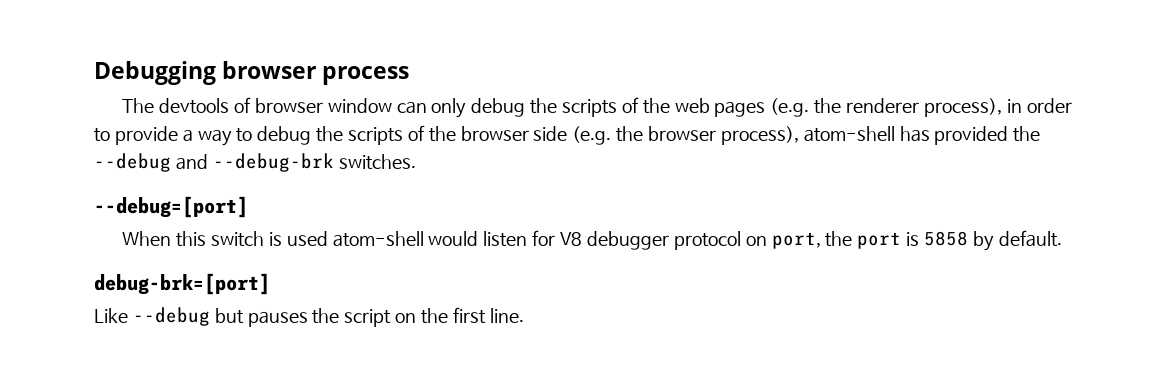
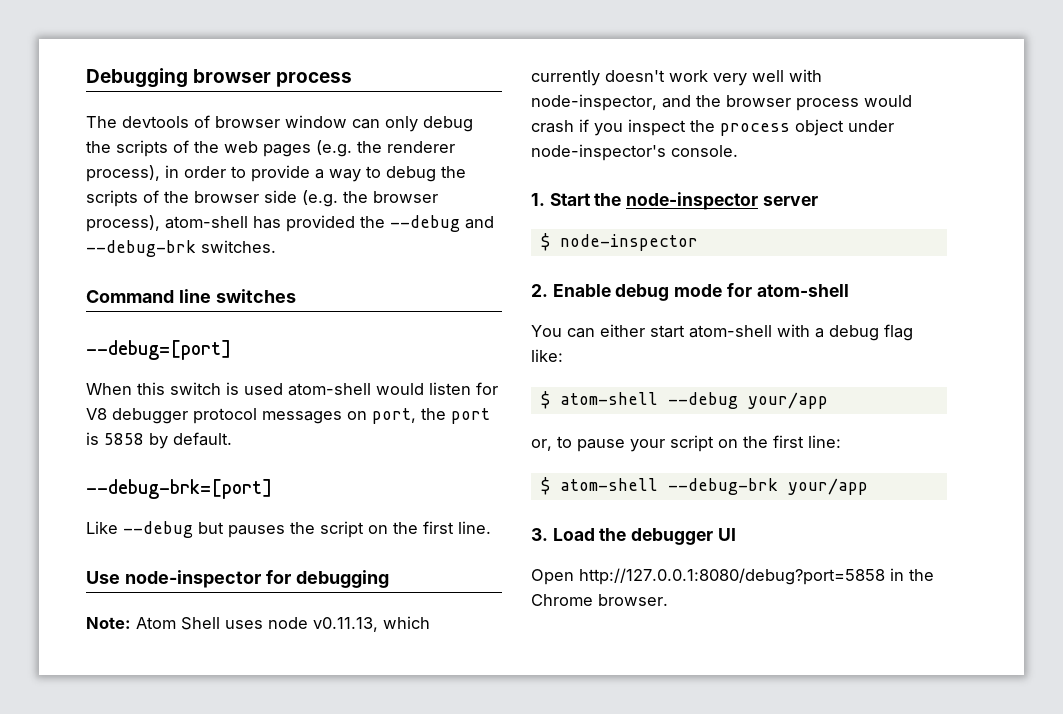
(416, 162) none -> [86,289,296,303] // Command line switches
(741, 240) none -> [262,411,342,424] messages
[94,273,270,295] debug-brk=[port] -> [86,479,272,499] --debug-brk=[port]
(524, 315) none -> [86,570,389,588] [86,616,430,632] [531,69,822,86] [531,94,912,111] [531,119,894,136] [531,144,738,161] [531,192,818,210] [540,233,698,251] [531,283,849,301] [531,324,913,341] [531,349,563,362] [540,391,828,409] [531,435,841,452] [540,477,868,495] [531,528,736,545] [531,568,934,585] [531,594,668,606] // Use node-inspector for debugging // Note: Atom Shell uses node v0.11.13, which currently doesn't work very well with node-inspector, and the browser process would crash if you inspect the process object under node-inspector's console. // 1. Start the node-inspector server // $ node-inspector // 2. Enable debug mode for atom-shell // You can either start atom-shell with a debug flag like: // $ atom-shell --debug your/app // or, to pause your script on the first line: // $ atom-shell --debug-brk your/app // 3. Load the debugger UI // Open http://127.0.0.1:8080/debug?port=5858 in the Chrome browser.

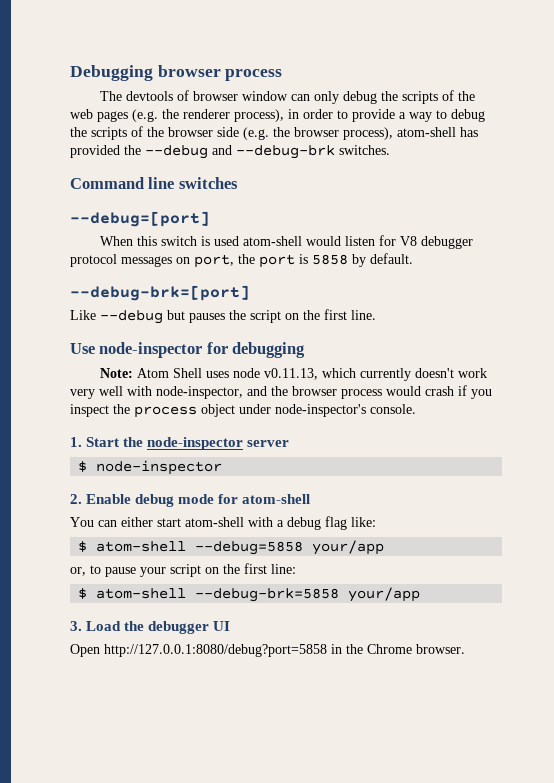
[667,392,738,409] --debug -> [195,541,304,555] --debug=5858
[667,478,778,495] --debug-brk -> [195,588,340,602] --debug-brk=5858

